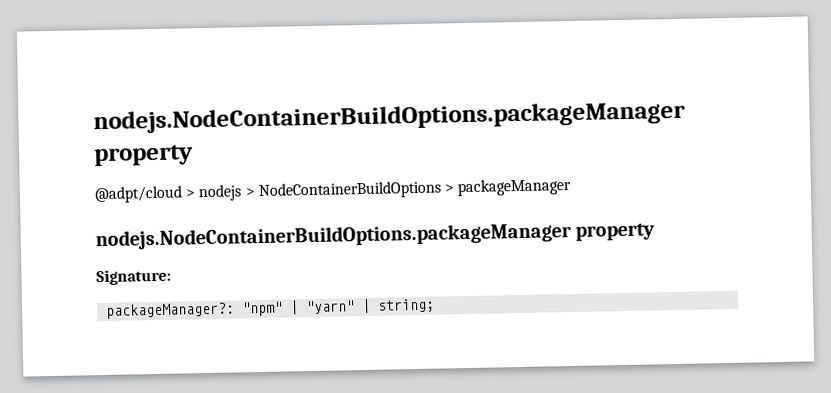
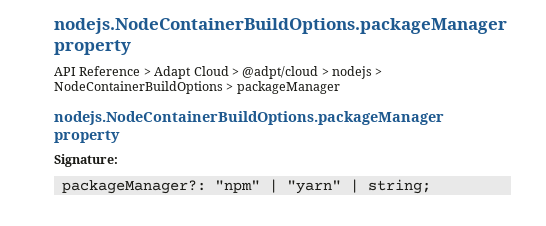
[93,100,686,135] [93,144,194,167] nodejs.NodeContainerBuildOptions.packageManager property // -> [54,18,507,34] [54,40,131,55] [54,66,239,79] nodejs.NodeContainerBuildOptions.packageManager property // API Reference > Adapt Cloud >

